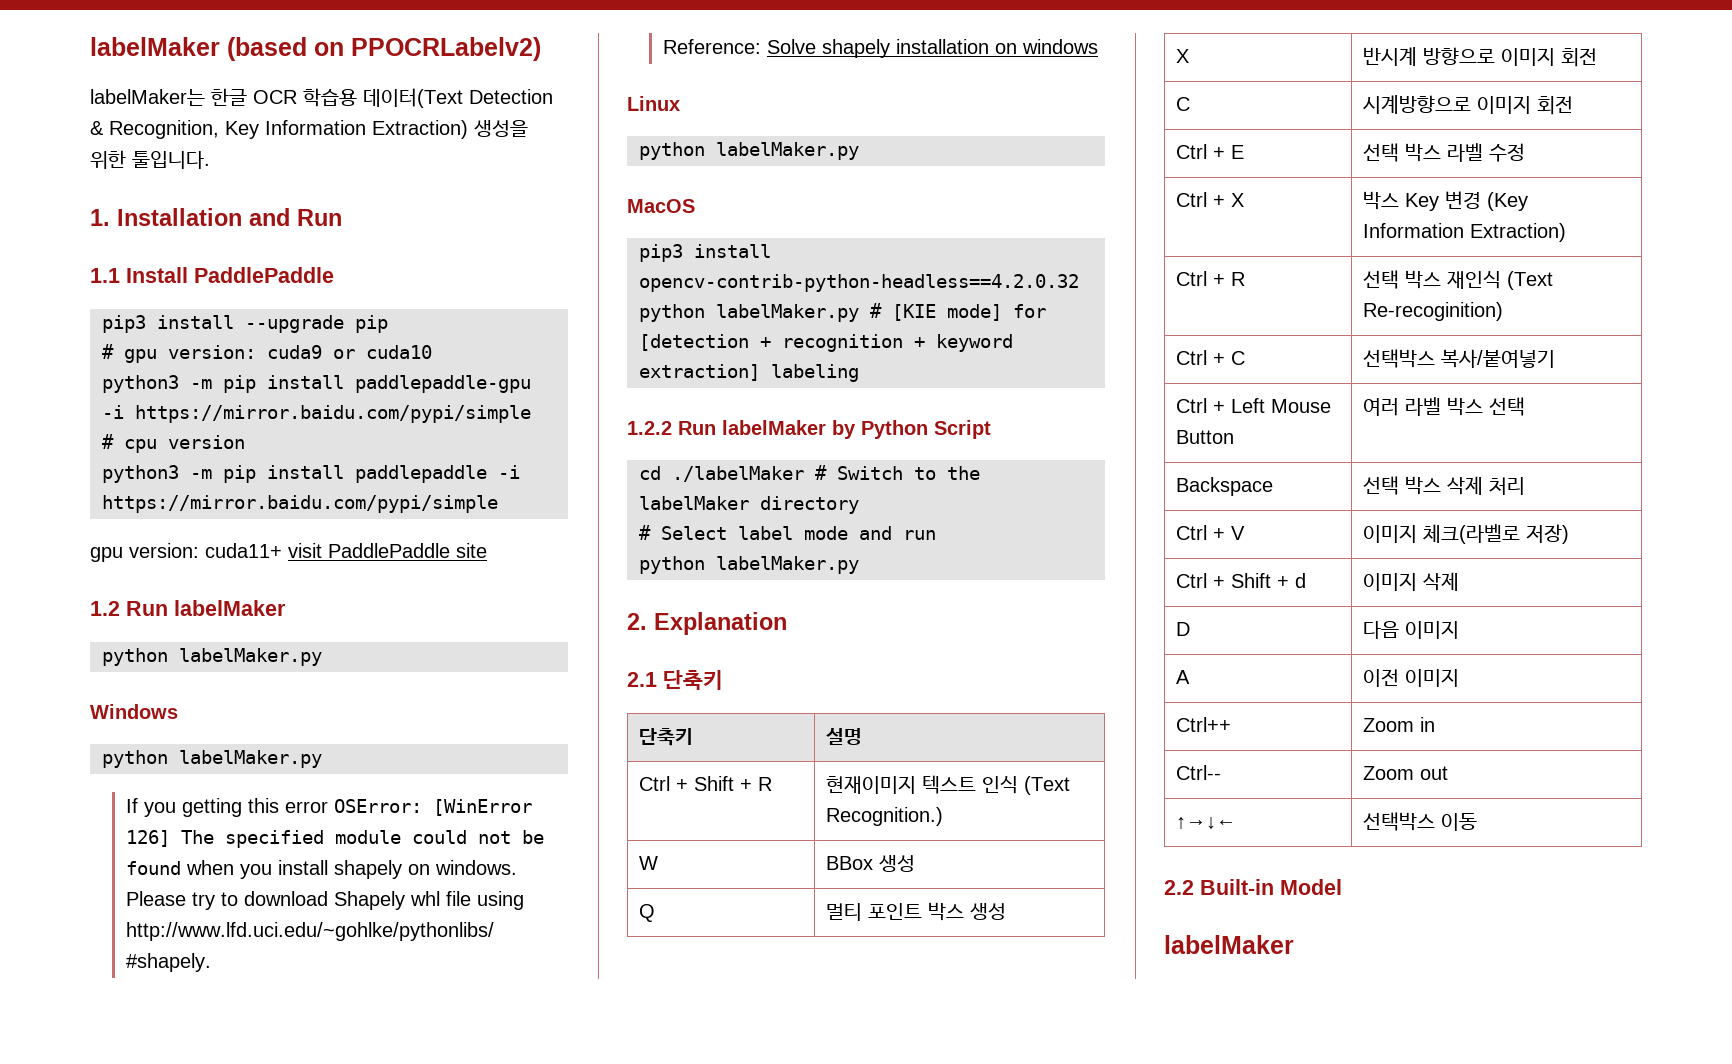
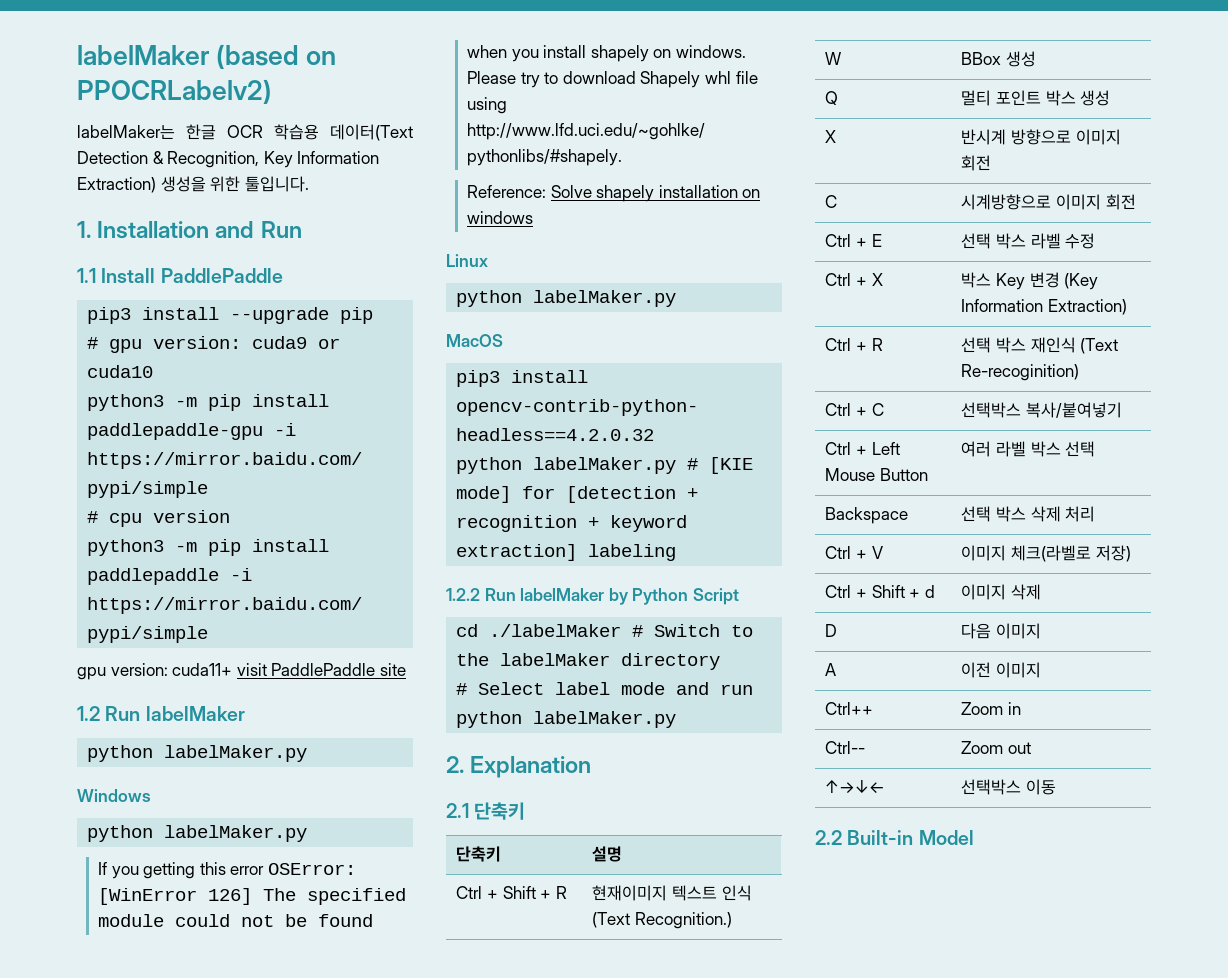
[1164,935,1294,954] // labelMaker -> (974, 837) none

